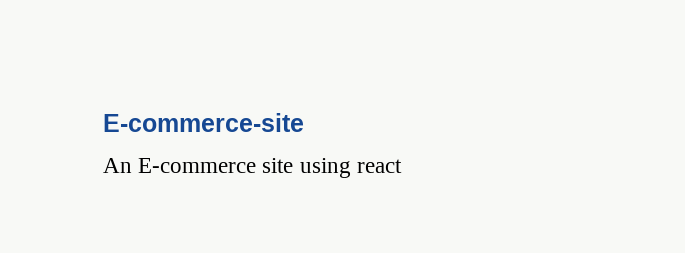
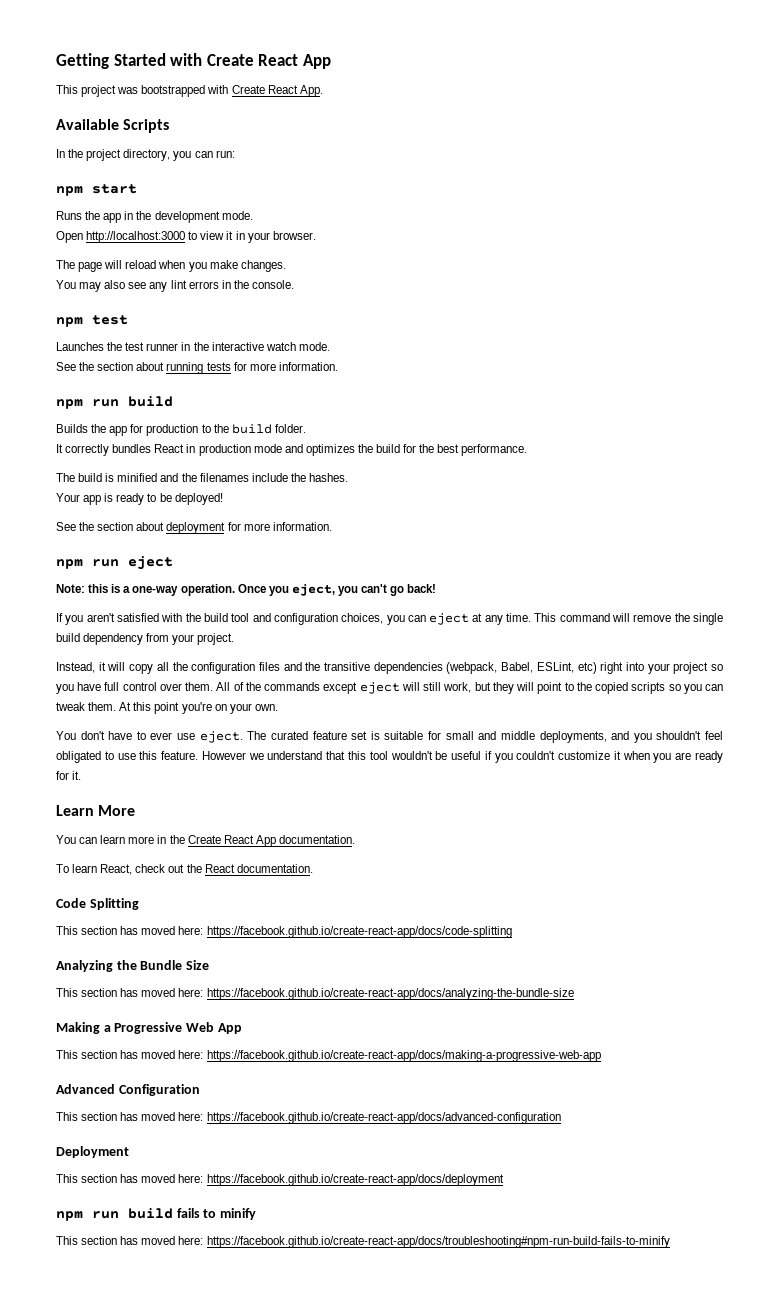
[103,113,304,132] [103,158,402,178] E-commerce-site // An E-commerce site using react -> [56,53,331,69] [56,85,323,97] [56,119,170,133] [56,149,235,161] [56,184,137,196] [56,211,253,223] [56,231,316,243] [56,260,286,272] [56,280,294,292] [56,315,128,327] [56,342,330,351] [56,362,338,374] [56,396,173,409] [56,424,306,436] [56,444,528,456] [56,473,348,482] [56,493,223,505] [56,522,332,534] [56,556,173,570] [56,584,437,596] [56,613,724,625] [56,633,235,645] [56,662,724,674] [56,682,724,694] [56,702,278,714] [56,731,723,743] [56,751,723,763] [56,771,82,780] [56,805,136,816] [56,835,355,847] [56,864,313,875] [56,898,139,910] [56,926,512,938] [56,960,209,972] [56,988,574,1000] [56,1022,242,1034] [56,1050,601,1062] [56,1084,200,1096] [56,1112,561,1124] [56,1146,129,1158] [56,1174,504,1186] [56,1208,256,1221] [56,1236,670,1248] Getting Started with Create React App // This project was bootstrapped with Create React App. // Available Scripts // In the project directory, you can run: // npm start // Runs the app in the development mode. // Open http://localhost:3000 to view it in your browser. // The page will reload when you make changes. // You may also see any lint errors in the console. // npm test // Launches the test runner in the interactive watch mode. // See the section about running tests for more information. // npm run build // Builds the app for production to the build folder. // It correctly bundles React in production mode and optimizes the build for the best performance. // The build is minified and the filenames include the hashes. // Your app is ready to be deployed! // See the section about deployment for more information. // npm run eject // Note: this is a one-way operation. Once you eject, you can't go back! // If you aren't satisfied with the build tool and configuration choices, you can eject at any time. This command will remove the single build dependency from your project. // Instead, it will copy all the configuration files and the transitive dependencies (webpack, Babel, ESLint, etc) right into your project so you have full control over them. All of the commands except eject will still work, but they will point to the copied scripts so you can tweak them. At this point you're on your own. // You don't have to ever use eject. The curated feature set is suitable for small and middle deployments, and you shouldn't feel obligated to use this feature. However we understand that this tool wouldn't be useful if you couldn't customize it when you are ready for it. // Learn More // You can learn more in the Create React App documentation. // To learn React, check out the React documentation. // Code Splitting // This section has moved here: https://facebook.github.io/create-react-app/docs/code-splitting // Analyzing the Bundle Size // This section has moved here: https://facebook.github.io/create-react-app/docs/analyzing-the-bundle-size // Making a Progressive Web App // This section has moved here: https://facebook.github.io/create-react-app/docs/making-a-progressive-web-app // Advanced Configuration // This section has moved here: https://facebook.github.io/create-react-app/docs/advanced-configuration // Deployment // This section has moved here: https://facebook.github.io/create-react-app/docs/deployment // npm run build fails to minify // This section has moved here: https://facebook.github.io/create-react-app/docs/troubleshooting#npm-run-build-fails-to-minify

